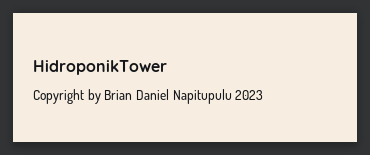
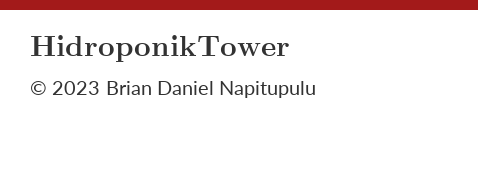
[33,89,101,104] Copyright by -> [30,81,101,95] © 2023
[235,90,264,100] 2023 -> (317, 89) none

